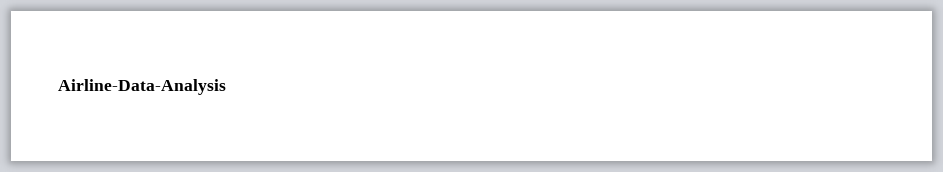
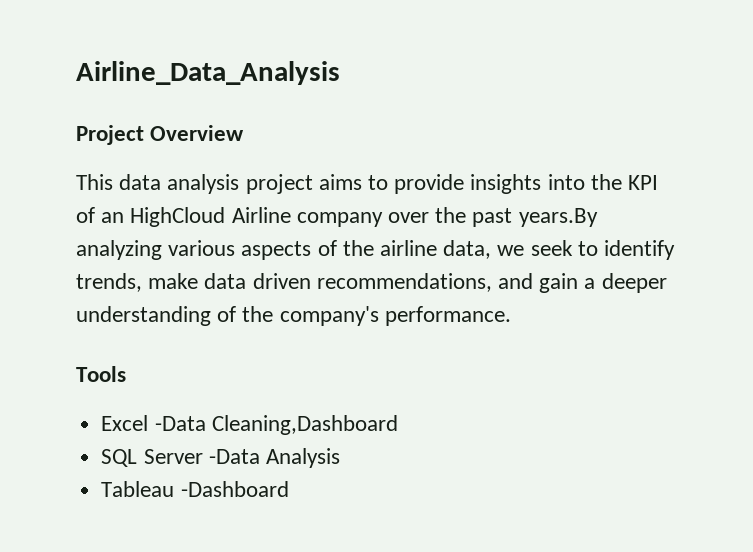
[58,79,226,95] Airline-Data-Analysis -> [76,61,340,85] [76,125,245,145] [76,174,659,194] [76,207,598,227] [76,240,676,260] [76,273,667,293] [76,306,511,326] [76,366,126,382] [101,415,398,435] [101,448,340,468] [101,481,289,497] Airline_Data_Analysis // Project Overview // This data analysis project aims to provide insights into the KPI of an HighCloud Airline company over the past years.By analyzing various aspects of the airline data, we seek to identify trends, make data driven recommendations, and gain a deeper understanding of the company's performance. // Tools // Excel -Data Cleaning,Dashboard // SQL Server -Data Analysis // Tableau -Dashboard

